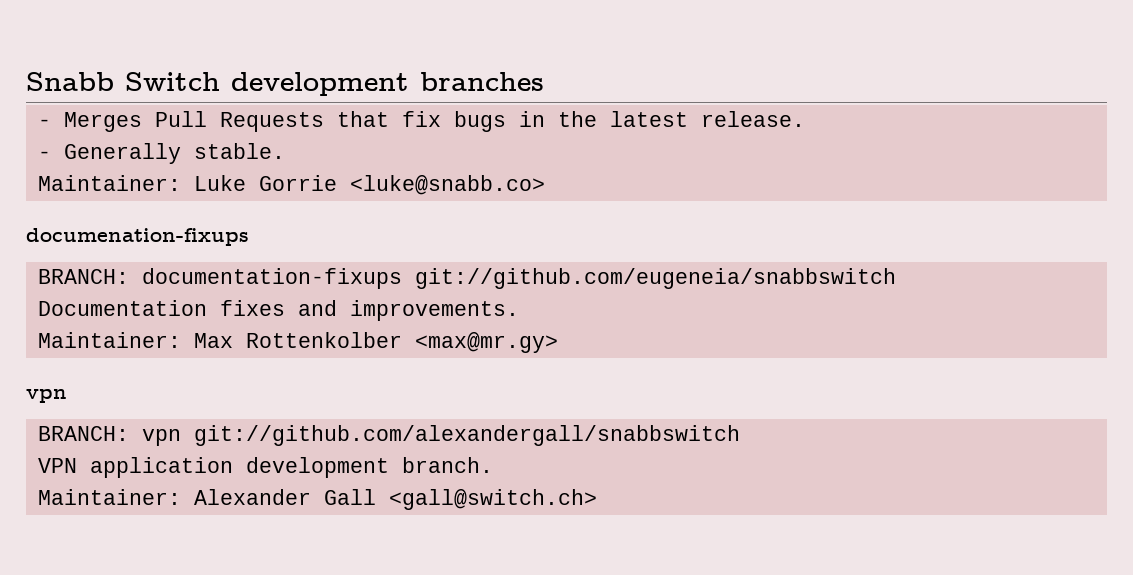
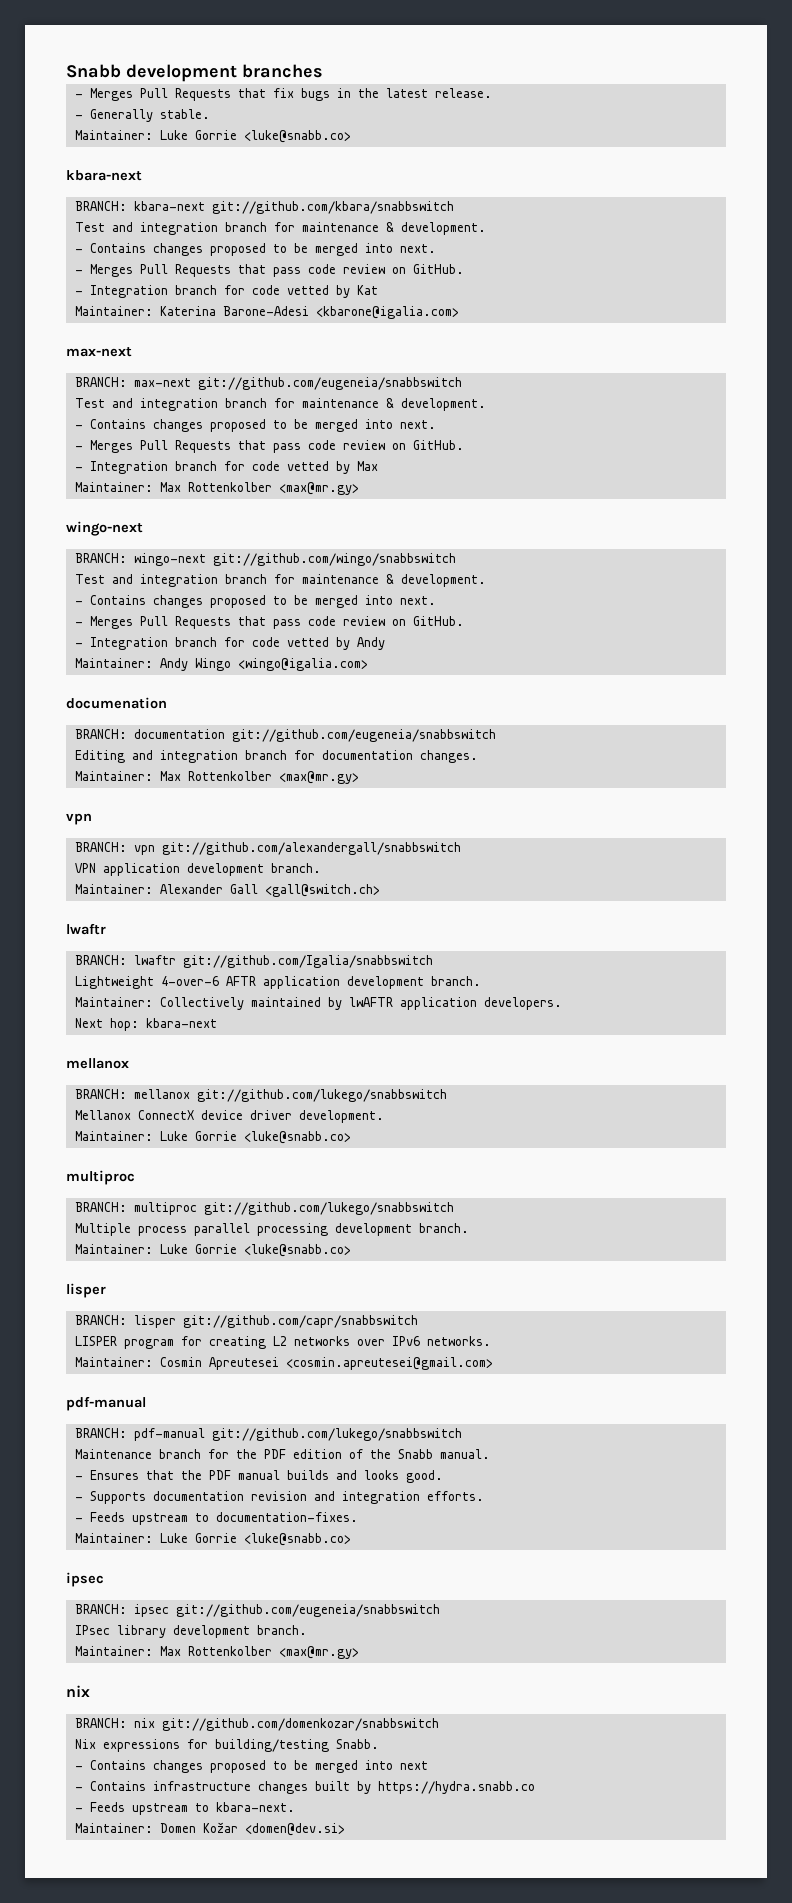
[26,72,220,91] Snabb Switch -> [66,64,121,78] Snabb
[26,228,249,246] [38,268,897,289] [38,300,520,321] documenation-fixups // BRANCH: documentation-fixups git://github.com/eugeneia/snabbswitch // Documentation fixes and improvements. -> [66,170,142,181] [74,201,454,214] [74,222,486,235] [74,243,436,256] [74,264,464,277] [74,285,378,298] [74,306,459,319] [66,347,132,357] [74,377,462,390] [74,398,486,411] [74,419,436,432] [74,440,464,453] [74,461,378,474] [74,482,359,495] [66,521,143,536] [74,553,456,566] [74,574,486,587] [74,595,436,608] [74,616,464,629] [74,637,385,650] [74,658,368,671] [66,697,167,709] [74,729,496,742] [74,750,478,763] kbara-next // BRANCH: kbara-next git://github.com/kbara/snabbswitch // Test and integration branch for maintenance & development. // - Contains changes proposed to be merged into next. // - Merges Pull Requests that pass code review on GitHub. // - Integration branch for code vetted by Kat // Maintainer: Katerina Barone-Adesi <kbarone@igalia.com> // max-next // BRANCH: max-next git://github.com/eugeneia/snabbswitch // Test and integration branch for maintenance & development. // - Contains changes proposed to be merged into next. // - Merges Pull Requests that pass code review on GitHub. // - Integration branch for code vetted by Max // Maintainer: Max Rottenkolber <max@mr.gy> // wingo-next // BRANCH: wingo-next git://github.com/wingo/snabbswitch // Test and integration branch for maintenance & development. // - Contains changes proposed to be merged into next. // - Merges Pull Requests that pass code review on GitHub. // - Integration branch for code vetted by Andy // Maintainer: Andy Wingo <wingo@igalia.com> // documenation // BRANCH: documentation git://github.com/eugeneia/snabbswitch // Editing and integration branch for documentation changes.
(598, 499) none -> [66,923,106,935] [74,955,433,968] [74,976,481,989] [74,997,562,1010] [74,1018,217,1031] [66,1058,129,1069] [74,1089,447,1102] [74,1110,384,1123] [74,1131,351,1144] [66,1170,135,1185] [74,1202,454,1215] [74,1223,469,1236] [74,1244,351,1257] [66,1283,106,1298] [74,1315,418,1328] [74,1336,491,1349] [74,1357,493,1370] [66,1396,146,1411] [74,1428,462,1441] [74,1449,490,1459] [74,1470,443,1483] [74,1491,484,1504] [74,1512,358,1525] [74,1533,351,1546] [66,1572,104,1587] [74,1604,440,1617] [74,1625,307,1638] [74,1646,359,1659] [66,1685,90,1697] [74,1718,439,1731] [74,1739,379,1752] [74,1760,428,1773] [74,1781,535,1794] [74,1802,295,1815] [74,1822,345,1836] // lwaftr // BRANCH: lwaftr git://github.com/Igalia/snabbswitch // Lightweight 4-over-6 AFTR application development branch. // Maintainer: Collectively maintained by lwAFTR application developers. // Next hop: kbara-next // mellanox // BRANCH: mellanox git://github.com/lukego/snabbswitch // Mellanox ConnectX device driver development. // Maintainer: Luke Gorrie <luke@snabb.co> // multiproc // BRANCH: multiproc git://github.com/lukego/snabbswitch // Multiple process parallel processing development branch. // Maintainer: Luke Gorrie <luke@snabb.co> // lisper // BRANCH: lisper git://github.com/capr/snabbswitch // LISPER program for creating L2 networks over IPv6 networks. // Maintainer: Cosmin Apreutesei <cosmin.apreutesei@gmail.com> // pdf-manual // BRANCH: pdf-manual git://github.com/lukego/snabbswitch // Maintenance branch for the PDF edition of the Snabb manual. // - Ensures that the PDF manual builds and looks good. // - Supports documentation revision and integration efforts. // - Feeds upstream to documentation-fixes. // Maintainer: Luke Gorrie <luke@snabb.co> // ipsec // BRANCH: ipsec git://github.com/eugeneia/snabbswitch // IPsec library development branch. // Maintainer: Max Rottenkolber <max@mr.gy> // nix // BRANCH: nix git://github.com/domenkozar/snabbswitch // Nix expressions for building/testing Snabb. // - Contains changes proposed to be merged into next // - Contains infrastructure changes built by https://hydra.snabb.co // - Feeds upstream to kbara-next. // Maintainer: Domen Kožar <domen@dev.si>

